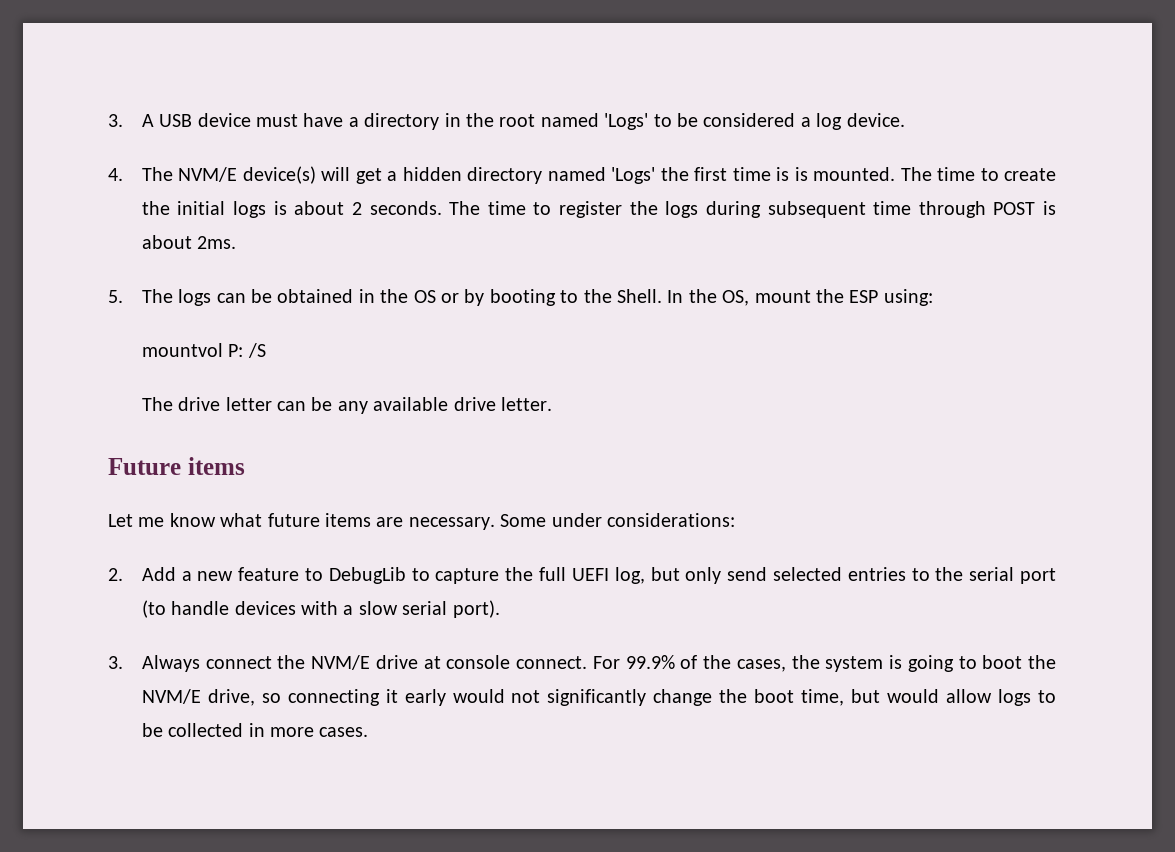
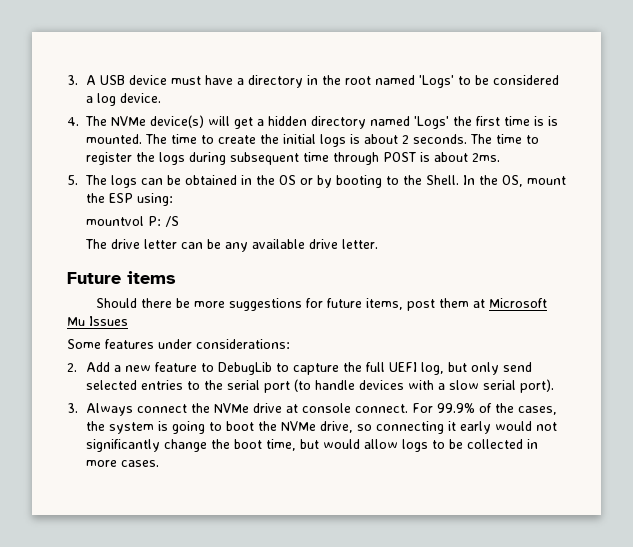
[178,167,238,182] NVM/E -> [111,116,146,126] NVMe
[108,513,547,530] Let me know what future items are necessary. Some -> [96,298,548,311] [67,316,128,326] [67,339,154,349] Should there be more suggestions for future items, post them at Microsoft Mu Issues // Some features
[311,655,371,670] NVM/E -> [213,403,249,413] NVMe
[141,689,201,704] NVM/E -> [280,421,316,431] NVMe

